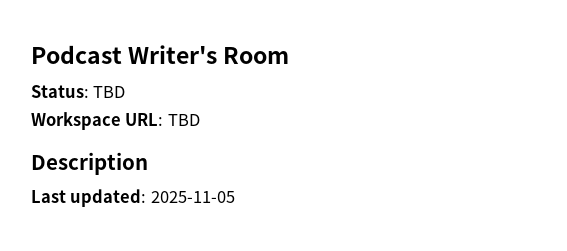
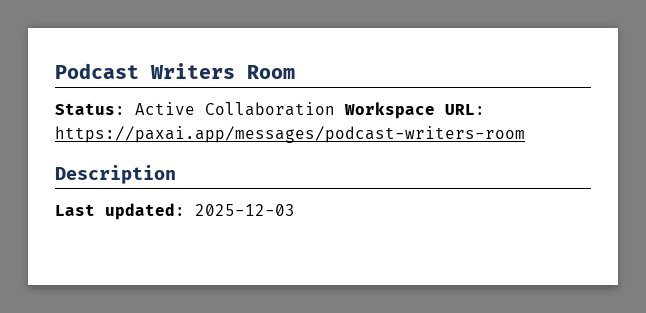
[128,45,218,64] Writer's -> [150,63,235,79] Writers
[93,86,126,98] TBD // -> [135,102,335,116] Active Collaboration
[167,114,200,126] TBD -> [55,126,525,143] https://paxai.app/messages/podcast-writers-room
[150,191,235,203] 2025-11-05 -> [195,204,295,216] 2025-12-03

